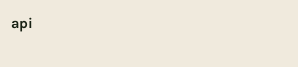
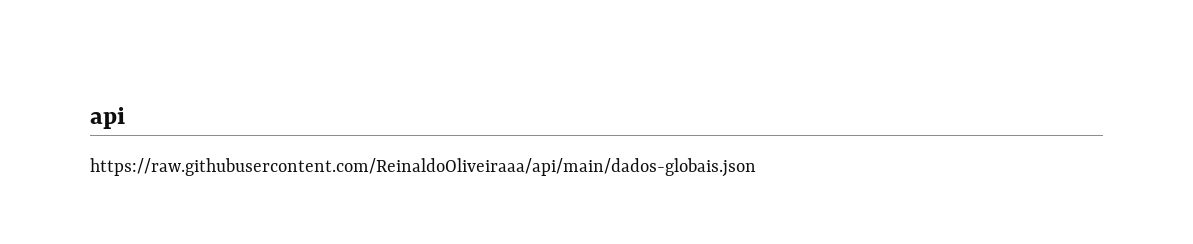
(33, 24) none -> [90,158,756,177] // https://raw.githubusercontent.com/ReinaldoOliveiraaa/api/main/dados-globais.json

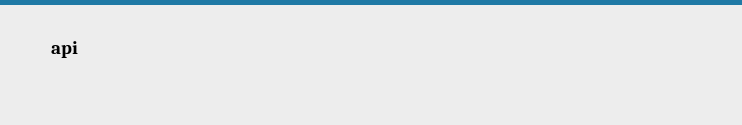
[90,158,756,177] // https://raw.githubusercontent.com/ReinaldoOliveiraaa/api/main/dados-globais.json -> (78, 49) none

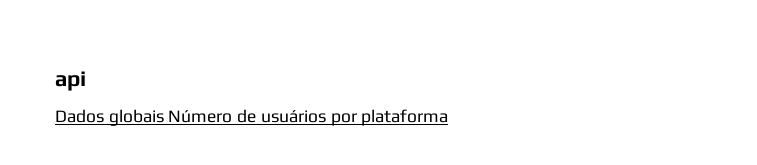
(78, 49) none -> [55,109,449,126] // Dados globais Número de usuários por plataforma

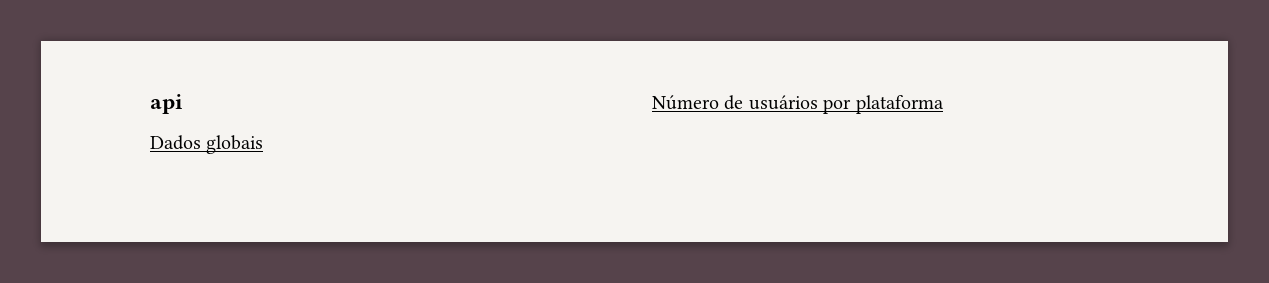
(164, 117) none -> (264, 144) //

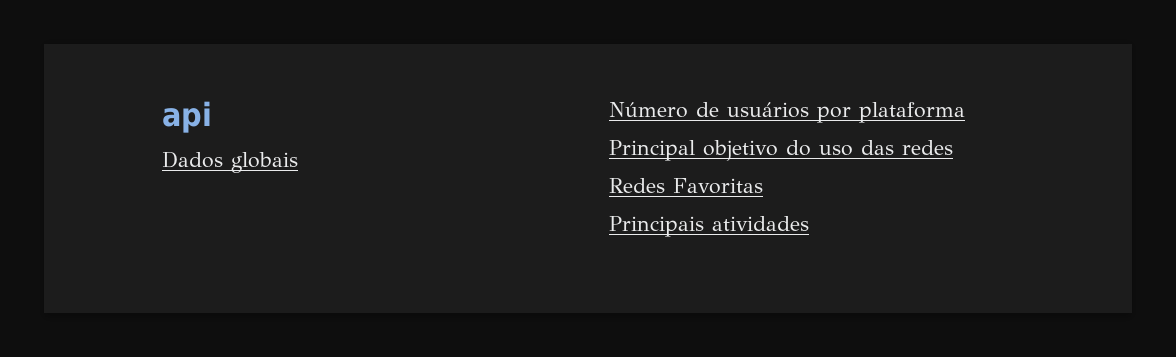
(944, 104) none -> [609,140,953,161] [609,178,763,194] [609,216,809,237] // Principal objetivo do uso das redes // Redes Favoritas // Principais atividades

